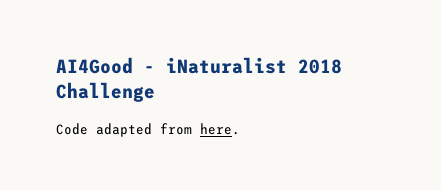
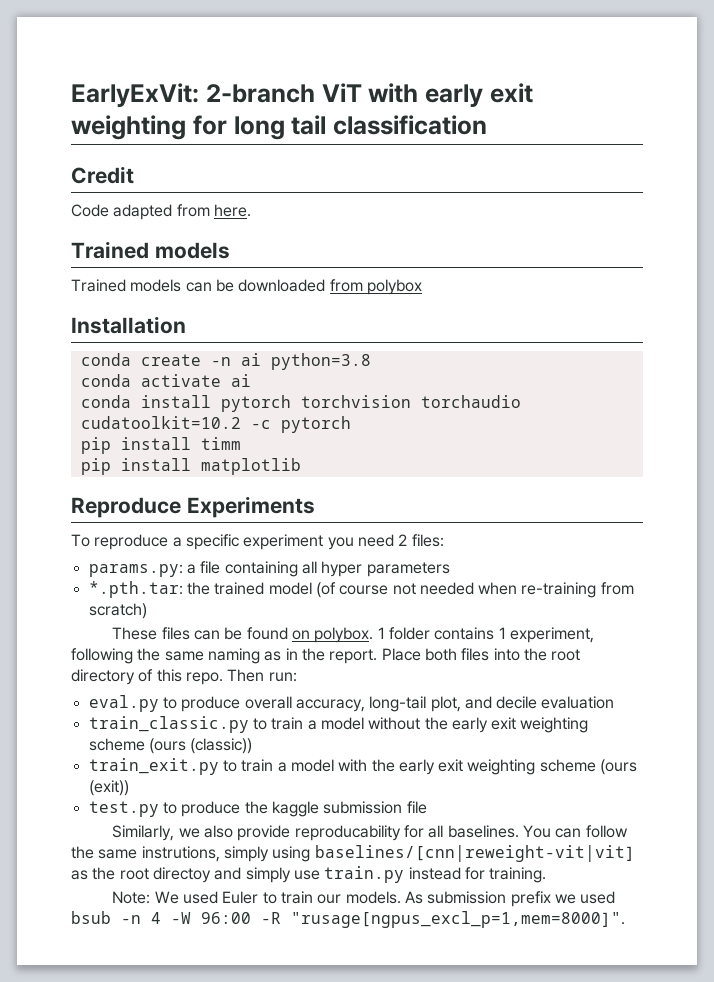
[56,57,342,74] [56,82,155,102] [56,123,240,137] AI4Good - iNaturalist 2018 Challenge // Code adapted from here. -> [71,83,533,107] [71,115,487,140] [71,166,134,184] [71,204,251,220] [71,241,230,259] [71,279,422,295] [71,316,186,334] [80,353,371,370] [80,374,251,387] [80,395,521,412] [80,416,351,433] [80,437,241,454] [80,458,301,475] [71,496,315,518] [71,534,444,550] [88,561,450,577] [88,581,634,598] [88,603,147,619] [112,627,594,643] [71,648,581,664] [71,669,297,685] [88,695,615,712] [88,716,589,733] [88,738,253,754] [88,758,638,775] [88,780,129,796] [88,801,427,817] [112,825,628,841] [71,845,635,862] [71,866,547,883] [112,891,616,907] [71,911,625,928] EarlyExVit: 2-branch ViT with early exit weighting for long tail classification // Credit // Code adapted from here. // Trained models // Trained models can be downloaded from polybox // Installation // conda create -n ai python=3.8 // conda activate ai // conda install pytorch torchvision torchaudio cudatoolkit=10.2 -c pytorch // pip install timm // pip install matplotlib // Reproduce Experiments // To reproduce a specific experiment you need 2 files: // params.py: a file containing all hyper parameters // *.pth.tar: the trained model (of course not needed when re-training from scratch) // These files can be found on polybox. 1 folder contains 1 experiment, following the same naming as in the report. Place both files into the root directory of this repo. Then run: // eval.py to produce overall accuracy, long-tail plot, and decile evaluation // train_classic.py to train a model without the early exit weighting scheme (ours (classic)) // train_exit.py to train a model with the early exit weighting scheme (ours (exit)) // test.py to produce the kaggle submission file // Similarly, we also provide reproducability for all baselines. You can follow the same instrutions, simply using baselines/[cnn|reweight-vit|vit] as the root directoy and simply use train.py instead for training. // Note: We used Euler to train our models. As submission prefix we used bsub -n 4 -W 96:00 -R "rusage[ngpus_excl_p=1,mem=8000]".

